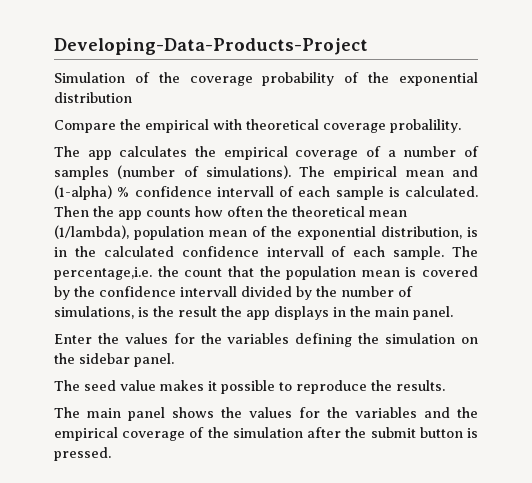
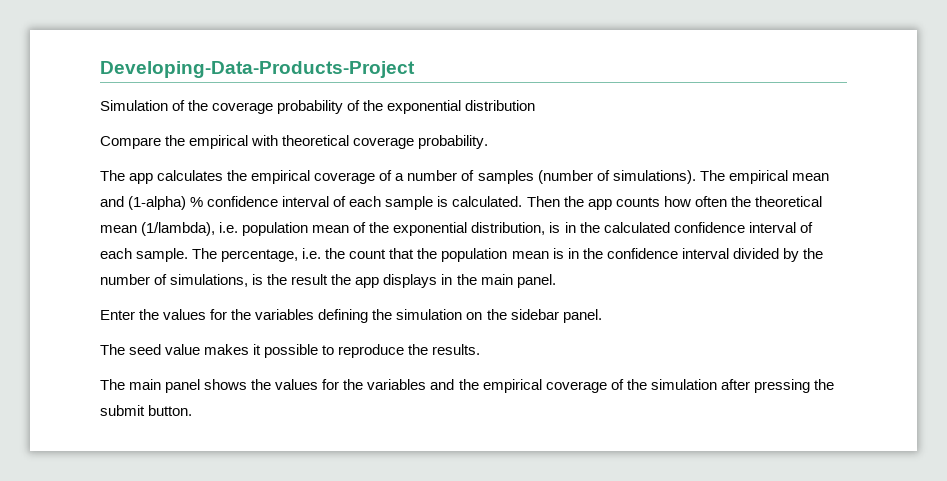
[390,119,461,133] probalility. -> [418,135,489,149] probability.
[216,186,274,197] intervall -> [282,196,330,207] interval
(129, 232) none -> [219,222,239,233] i.e.
[266,246,324,257] intervall -> [748,222,796,233] interval
[54,267,152,280] percentage,i.e. -> [221,248,322,262] percentage, i.e.
[422,266,478,277] [54,286,70,300] covered by -> [567,248,579,259] in
[180,286,237,297] intervall -> [681,248,729,259] interval
(342, 432) none -> [753,379,810,393] pressing
[419,427,479,438] [54,447,111,461] button is pressed. -> [148,405,193,416] button.

